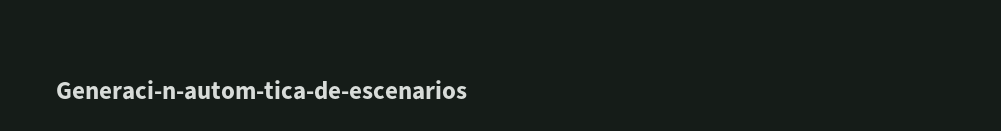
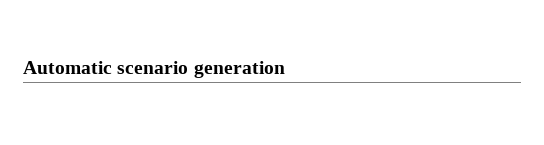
[56,80,467,100] Generaci-n-autom-tica-de-escenarios -> [23,61,285,78] Automatic scenario generation

